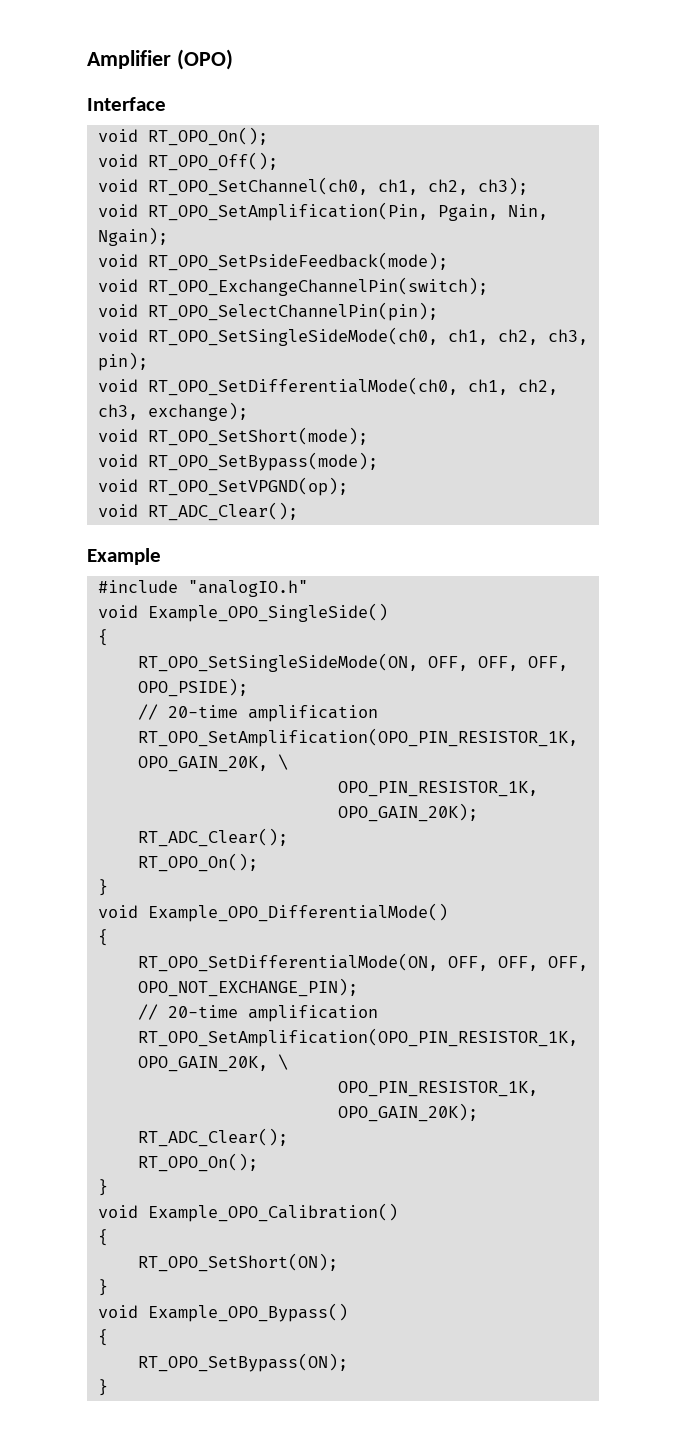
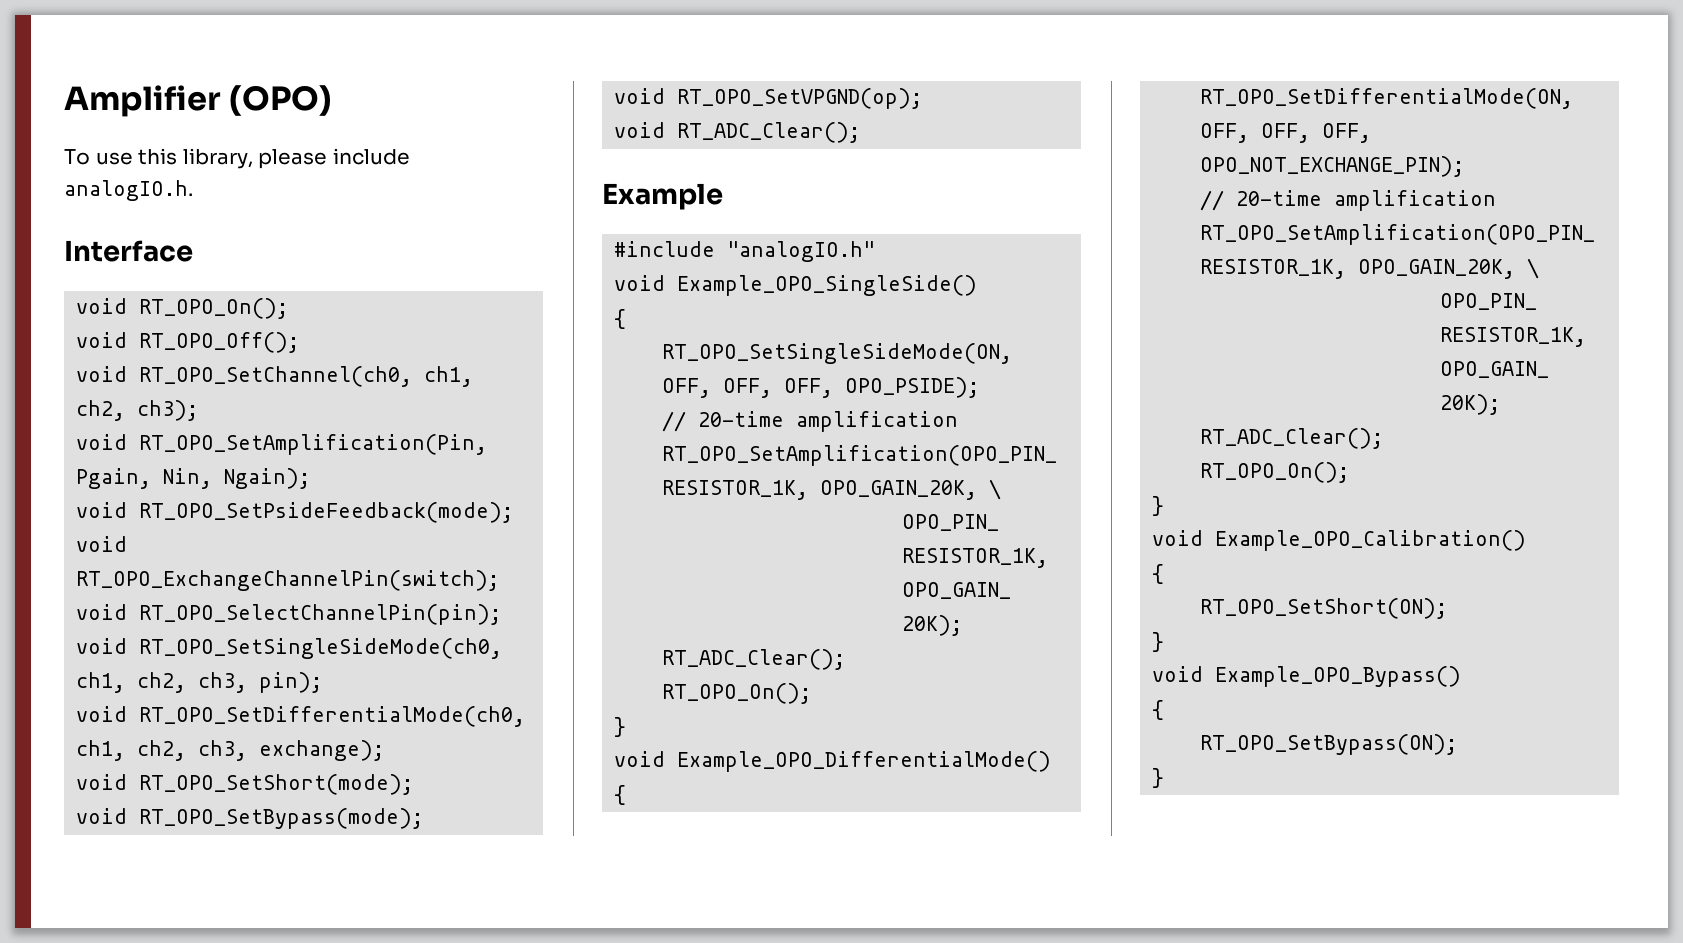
(233, 59) none -> [64,148,410,169] [64,180,193,201] // To use this library, please include analogIO.h.

